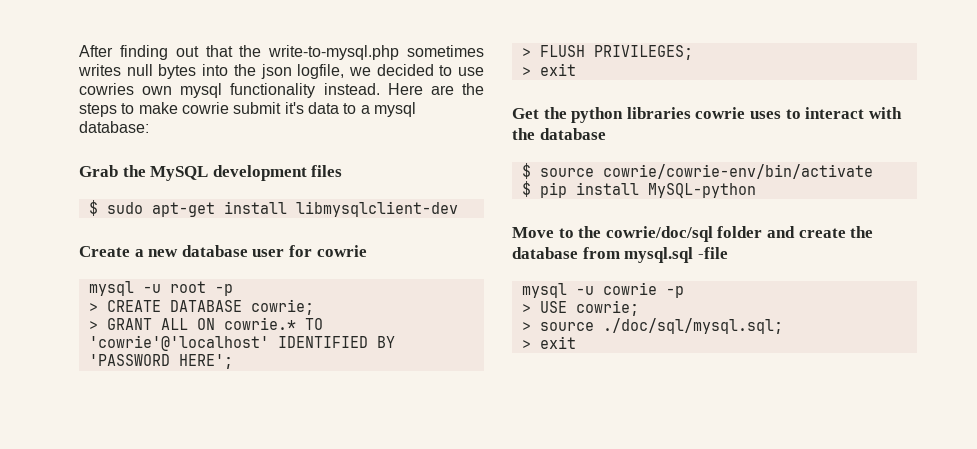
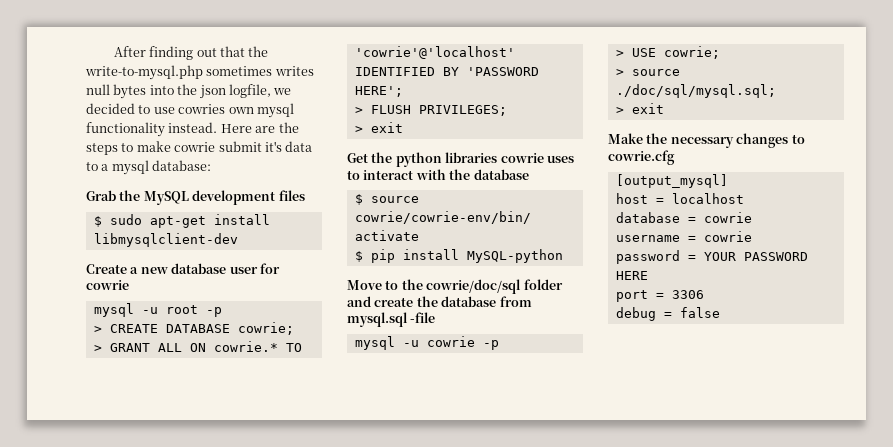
(576, 342) none -> [608,133,805,148] [608,150,675,165] [615,174,728,188] [615,193,744,204] [615,212,752,223] [615,231,752,242] [615,250,808,264] [615,271,648,280] [615,290,704,302] [615,307,720,321] // Make the necessary changes to cowrie.cfg // [output_mysql] // host = localhost // database = cowrie // username = cowrie // password = YOUR PASSWORD HERE // port = 3306 // debug = false

